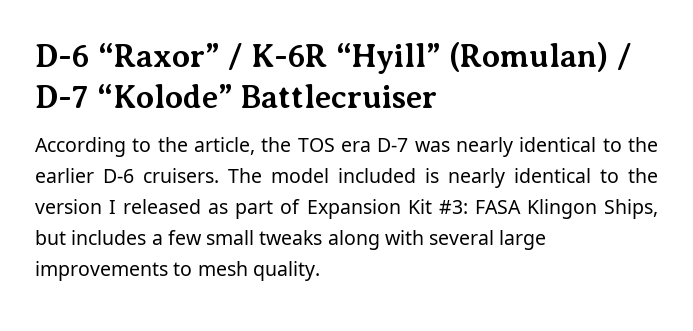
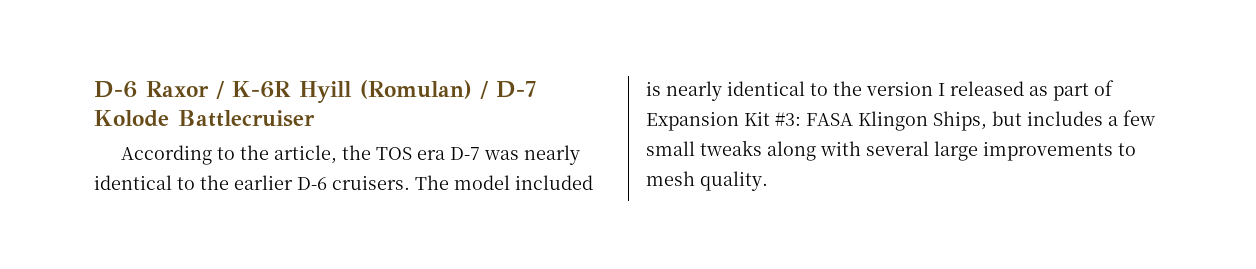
[35,43,220,67] D-6 “Raxor” -> [94,81,209,98] D-6 Raxor
[335,43,441,74] “Hyill” -> [299,81,352,103] Hyill
[96,84,233,108] “Kolode” -> [94,110,169,127] Kolode

